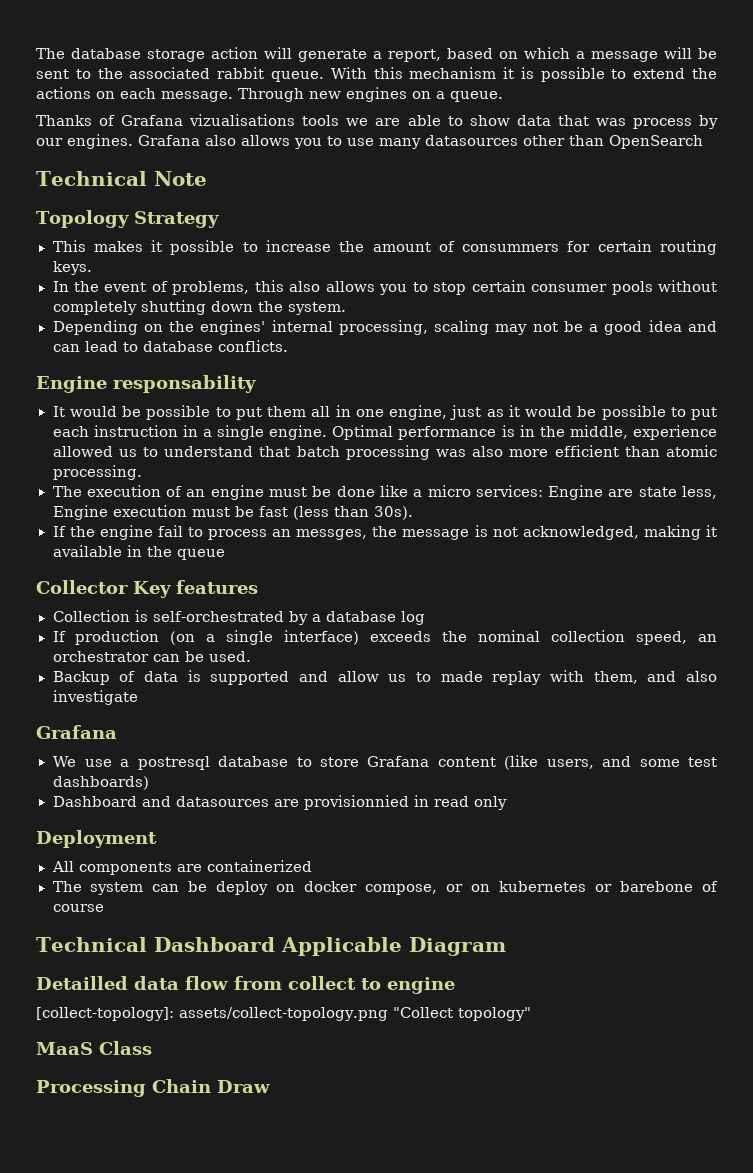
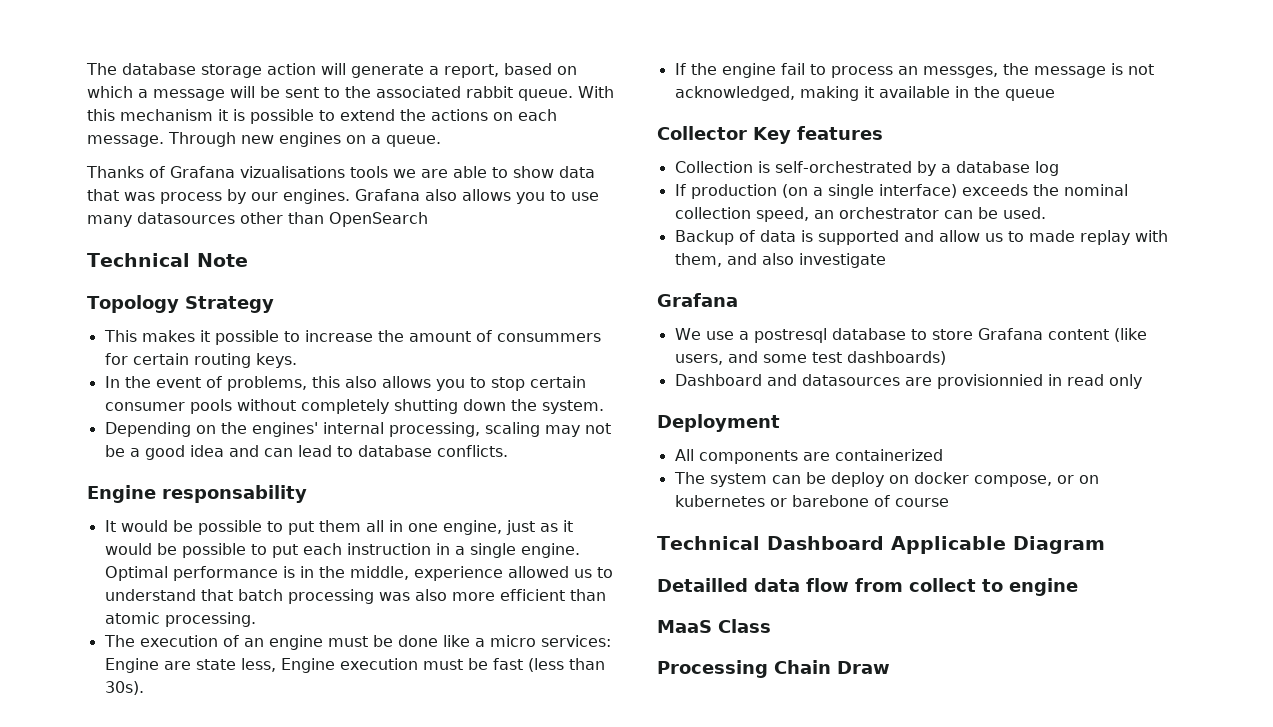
[36,1007,531,1021] // [collect-topology]: assets/collect-topology.png "Collect topology" -> (1078, 587) none

